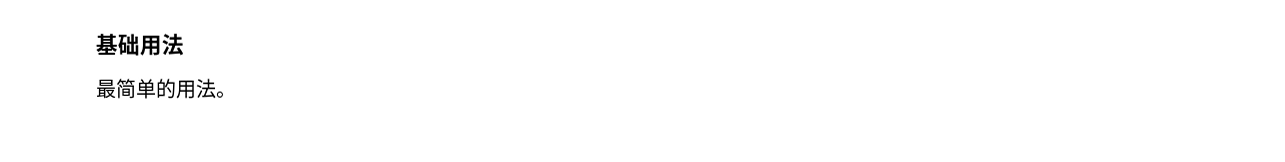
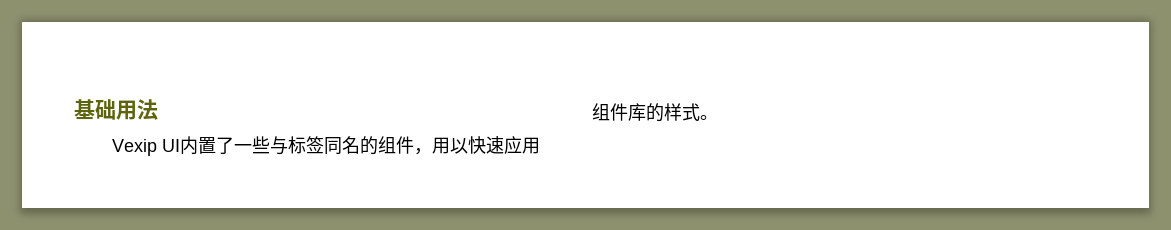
[95,78,217,99] 最简单的用法 -> [112,136,541,156] [592,103,700,122] Vexip UI内置了一些与标签同名的组件，用以快速应用组件库的样式

